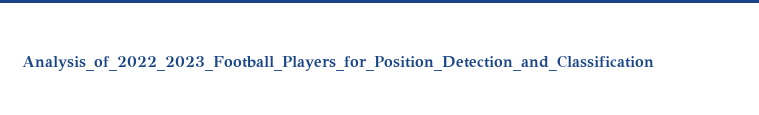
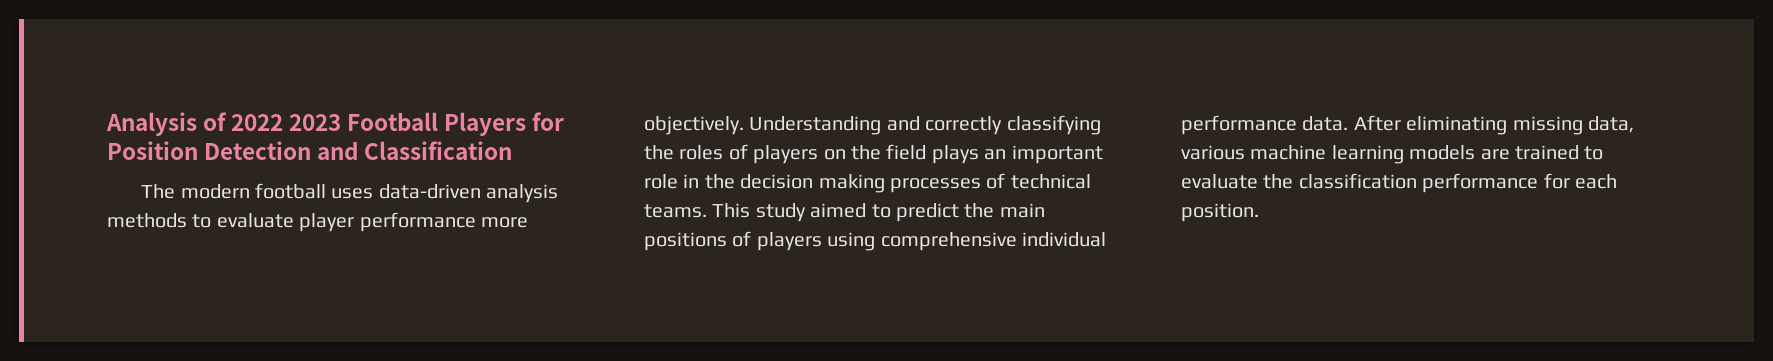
[22,55,654,71] Analysis_of_2022_2023_Football_Players_for_Position_Detection_and_Classification -> [106,112,565,136] [107,141,513,160] [141,183,559,203] [107,212,528,232] [644,115,1101,135] [644,144,1103,164] [644,173,1091,193] [644,203,1045,222] [644,231,1106,251] [1181,115,1634,135] [1181,145,1604,164] [1181,173,1617,193] [1181,203,1259,222] Analysis of 2022 2023 Football Players for Position Detection and Classification // The modern football uses data-driven analysis methods to evaluate player performance more objectively. Understanding and correctly classifying the roles of players on the field plays an important role in the decision making processes of technical teams. This study aimed to predict the main positions of players using comprehensive individual performance data. After eliminating missing data, various machine learning models are trained to evaluate the classification performance for each position.

